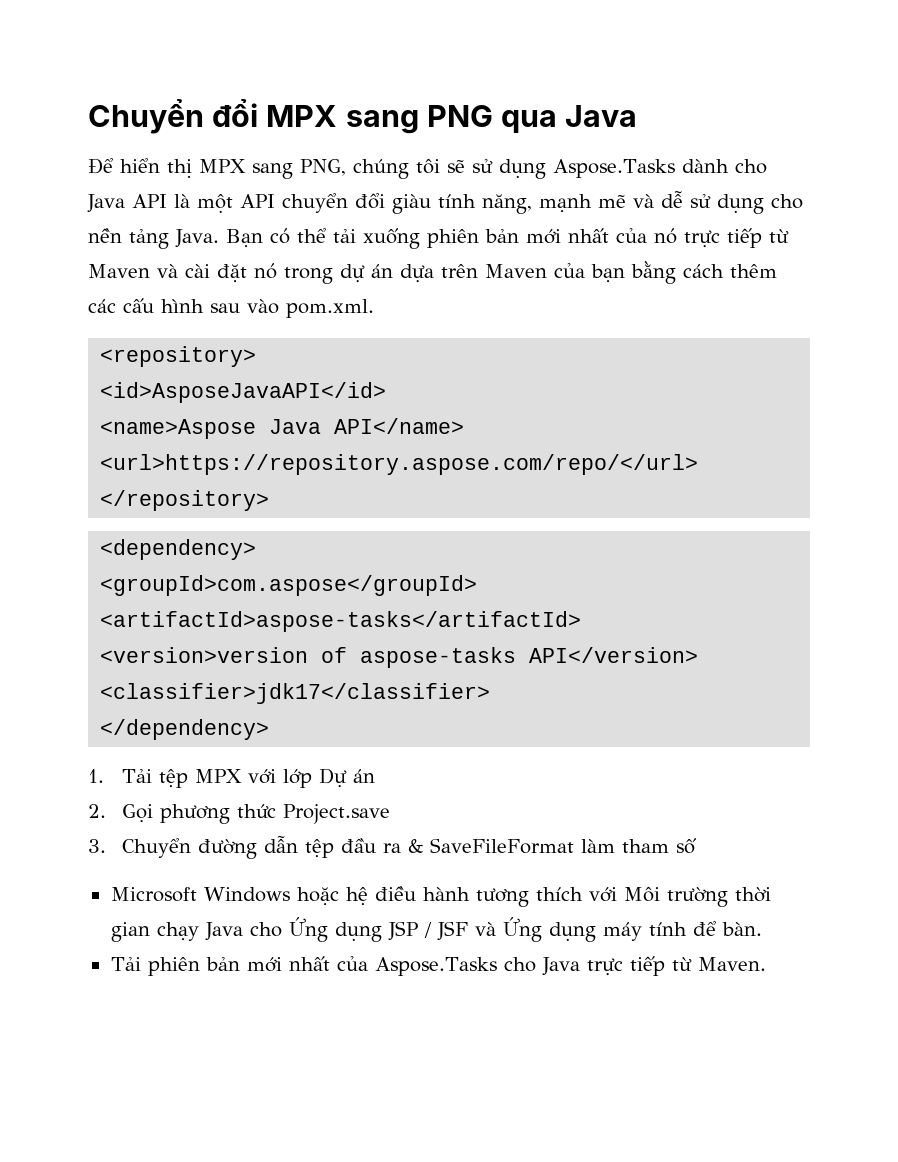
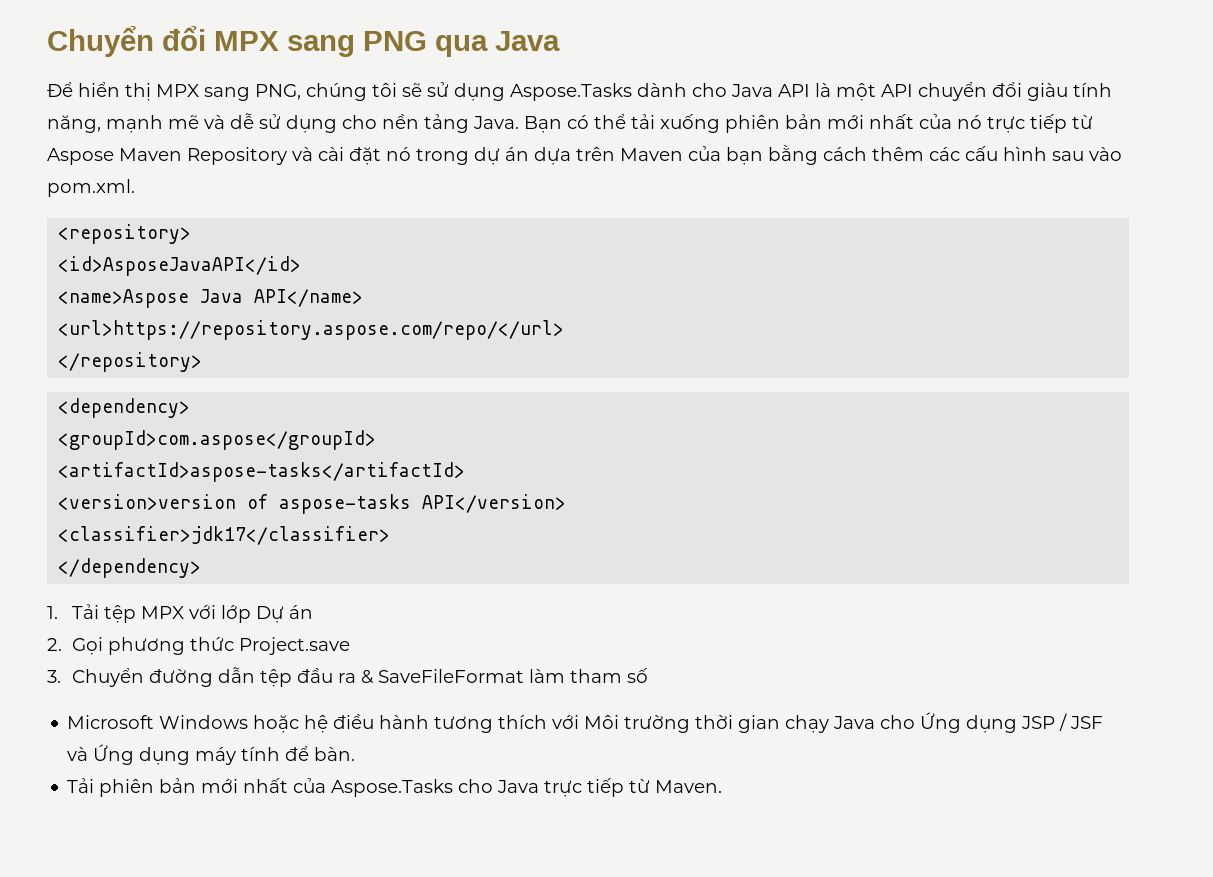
[88,264,150,278] Maven -> [47,147,287,165] Aspose Maven Repository

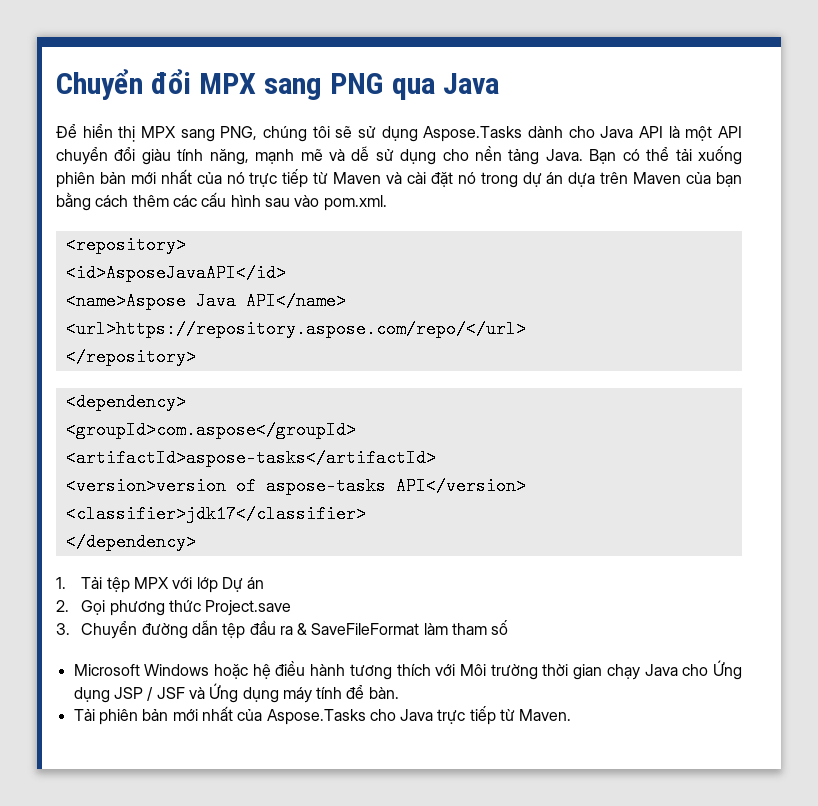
[47,147,287,165] Aspose Maven Repository -> [333,172,382,184] Maven

